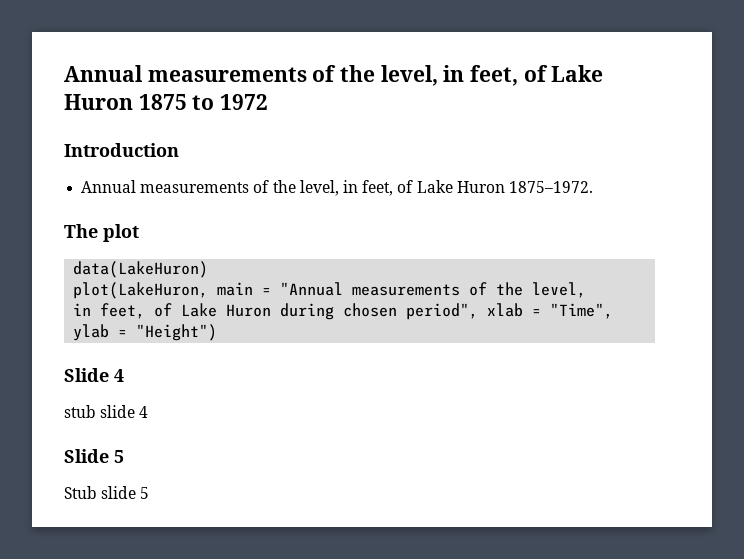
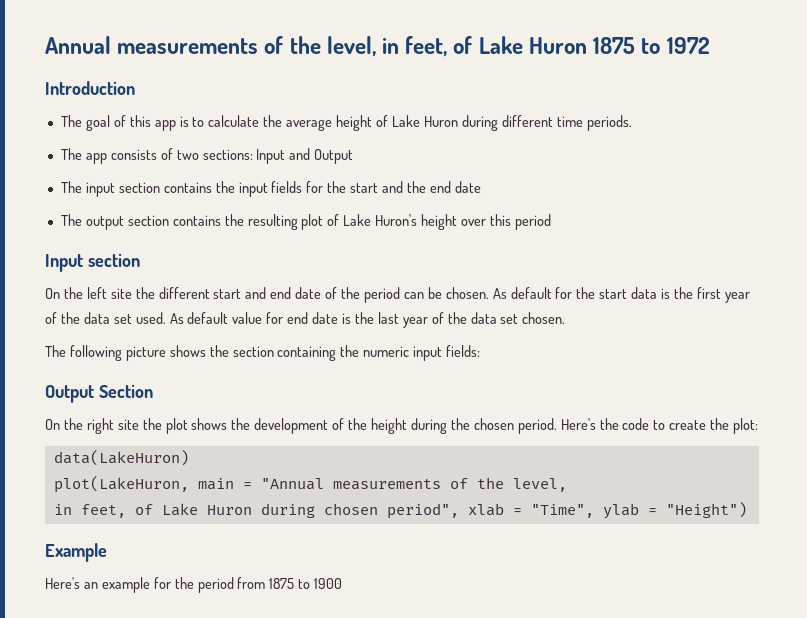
[81,180,593,196] [64,224,139,242] Annual measurements of the level, in feet, of Lake Huron 1875–1972. // The plot -> [60,115,632,131] [60,148,354,164] [60,181,481,197] [60,214,551,230] [45,253,140,272] [45,287,750,303] [45,312,566,328] [45,345,481,361] [45,384,153,403] [45,418,759,434] The goal of this app is to calculate the average height of Lake Huron during different time periods. // The app consists of two sections: Input and Output // The input section contains the input fields for the start and the end date // The output section contains the resulting plot of Lake Huron's height over this period // Input section // On the left site the different start and end date of the period can be chosen. As default for the start data is the first year of the data set used. As default value for end date is the last year of the data set chosen. // The following picture shows the section containing the numeric input fields: // Output Section // On the right site the plot shows the development of the height during the chosen period. Here's the code to create the plot:
[64,368,124,382] [64,405,149,418] [64,449,124,463] [64,486,150,499] Slide 4 // stub slide 4 // Slide 5 // Stub slide 5 -> [45,543,107,562] [45,577,343,593] Example // Here's an example for the period from 1875 to 1900

